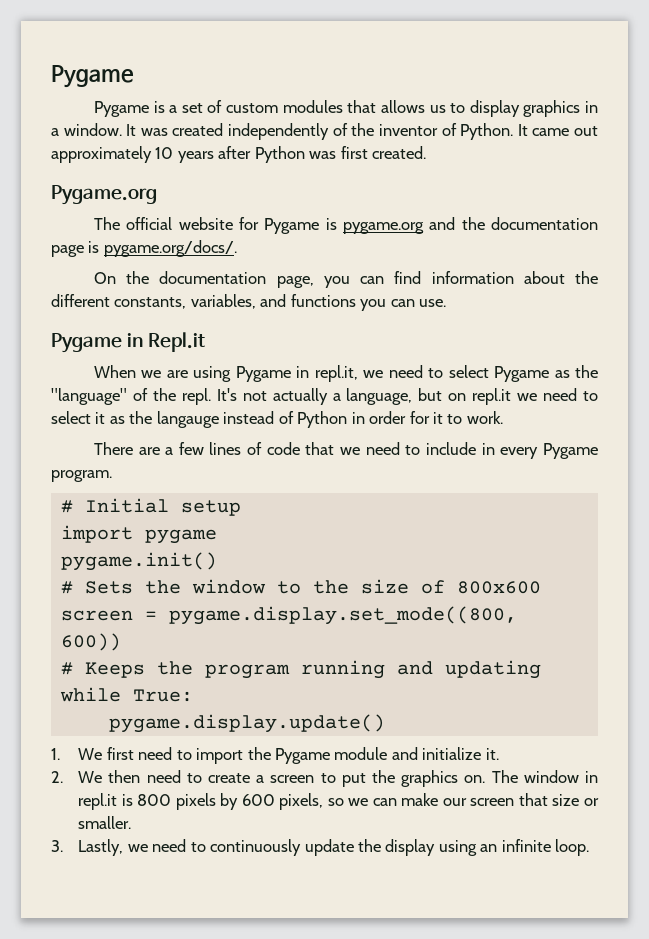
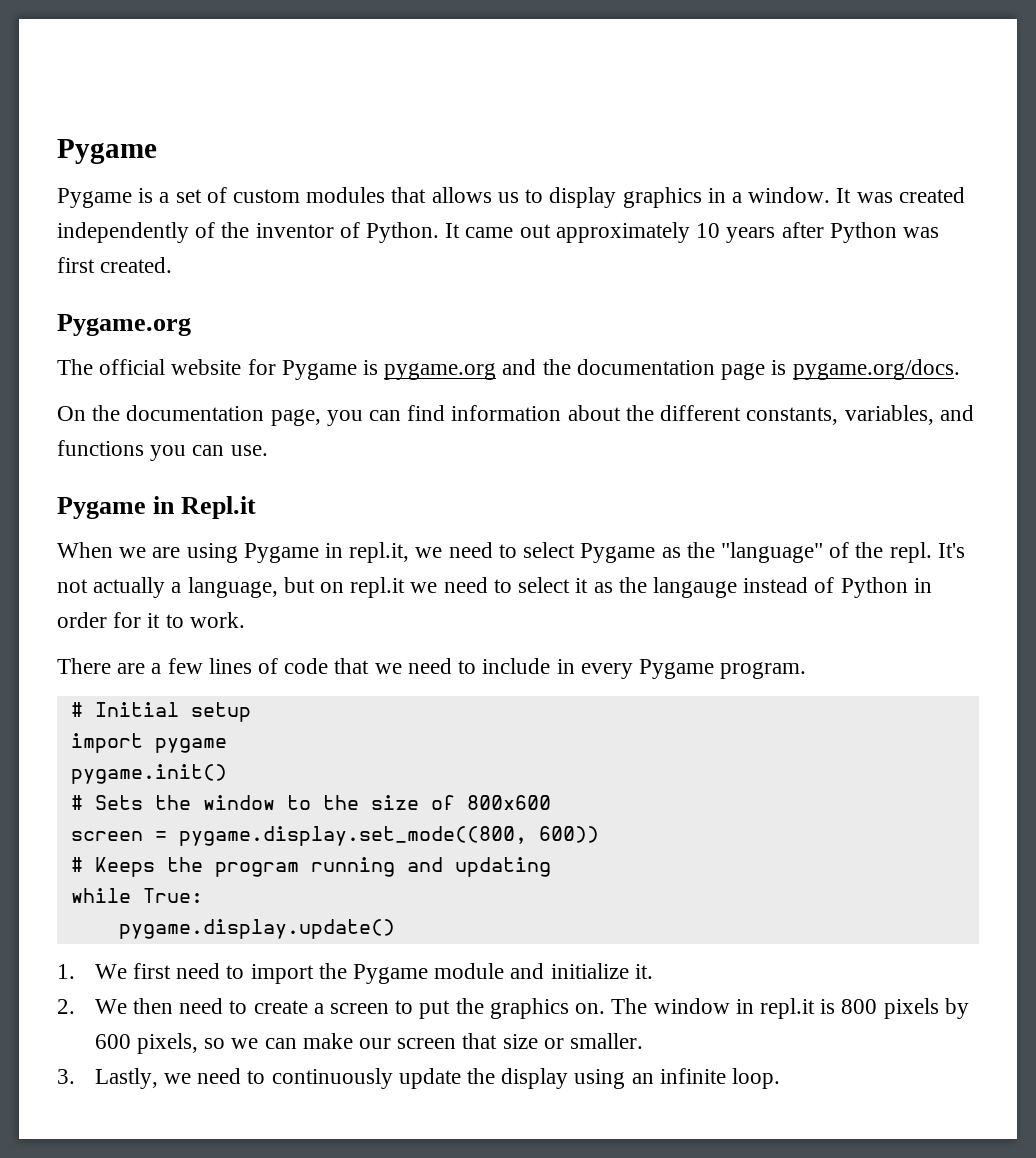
[103,240,237,257] pygame.org/docs/. -> [792,359,960,380] pygame.org/docs.

